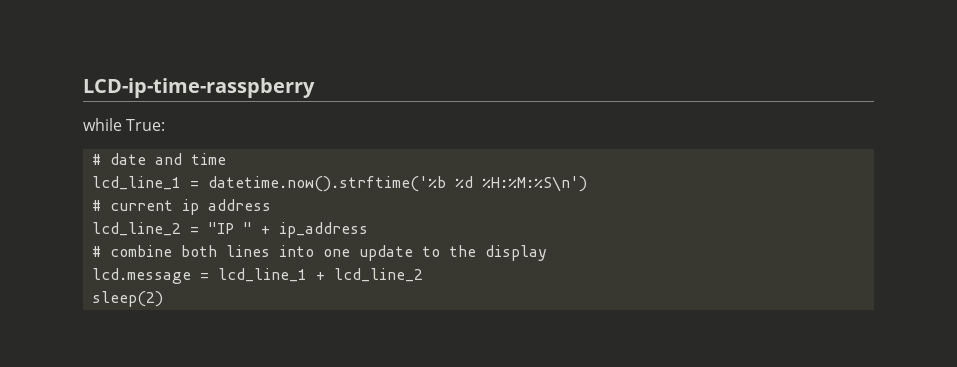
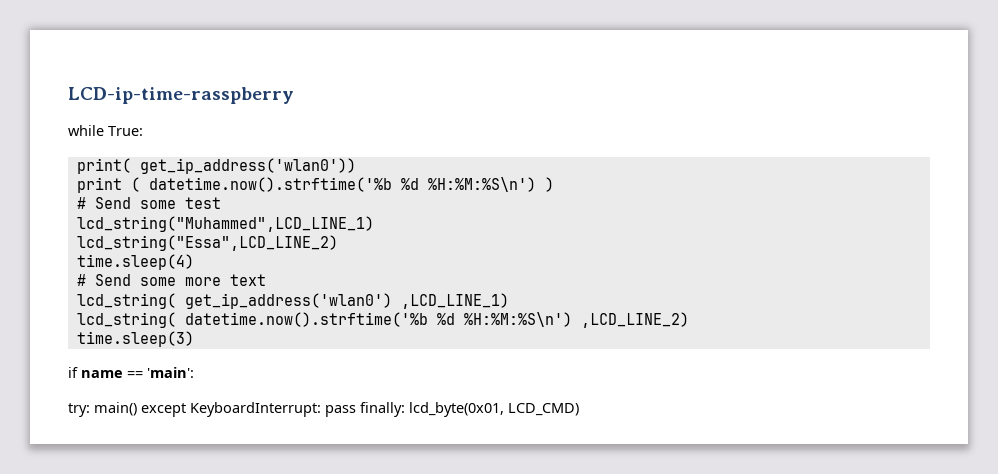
[92,153,227,165] [92,176,588,192] [92,199,272,215] [92,222,369,238] [92,245,548,261] [92,268,424,284] [92,291,164,307] # date and time // lcd_line_1 = datetime.now().strftime('%b %d %H:%M:%S\n') // # current ip address // lcd_line_2 = "IP " + ip_address // # combine both lines into one update to the display // lcd.message = lcd_line_1 + lcd_line_2 // sleep(2) -> [76,158,356,174] [76,177,554,193] [76,197,221,209] [76,216,374,232] [76,235,338,251] [76,254,194,270] [76,274,266,286] [76,293,509,309] [76,312,689,328] [76,331,194,347] [68,367,194,378] [68,402,579,417] print( get_ip_address('wlan0')) // print ( datetime.now().strftime('%b %d %H:%M:%S\n') ) // # Send some test // lcd_string("Muhammed",LCD_LINE_1) // lcd_string("Essa",LCD_LINE_2) // time.sleep(4) // # Send some more text // lcd_string( get_ip_address('wlan0') ,LCD_LINE_1) // lcd_string( datetime.now().strftime('%b %d %H:%M:%S\n') ,LCD_LINE_2) // time.sleep(3) // if name == 'main': // try: main() except KeyboardInterrupt: pass finally: lcd_byte(0x01, LCD_CMD)

